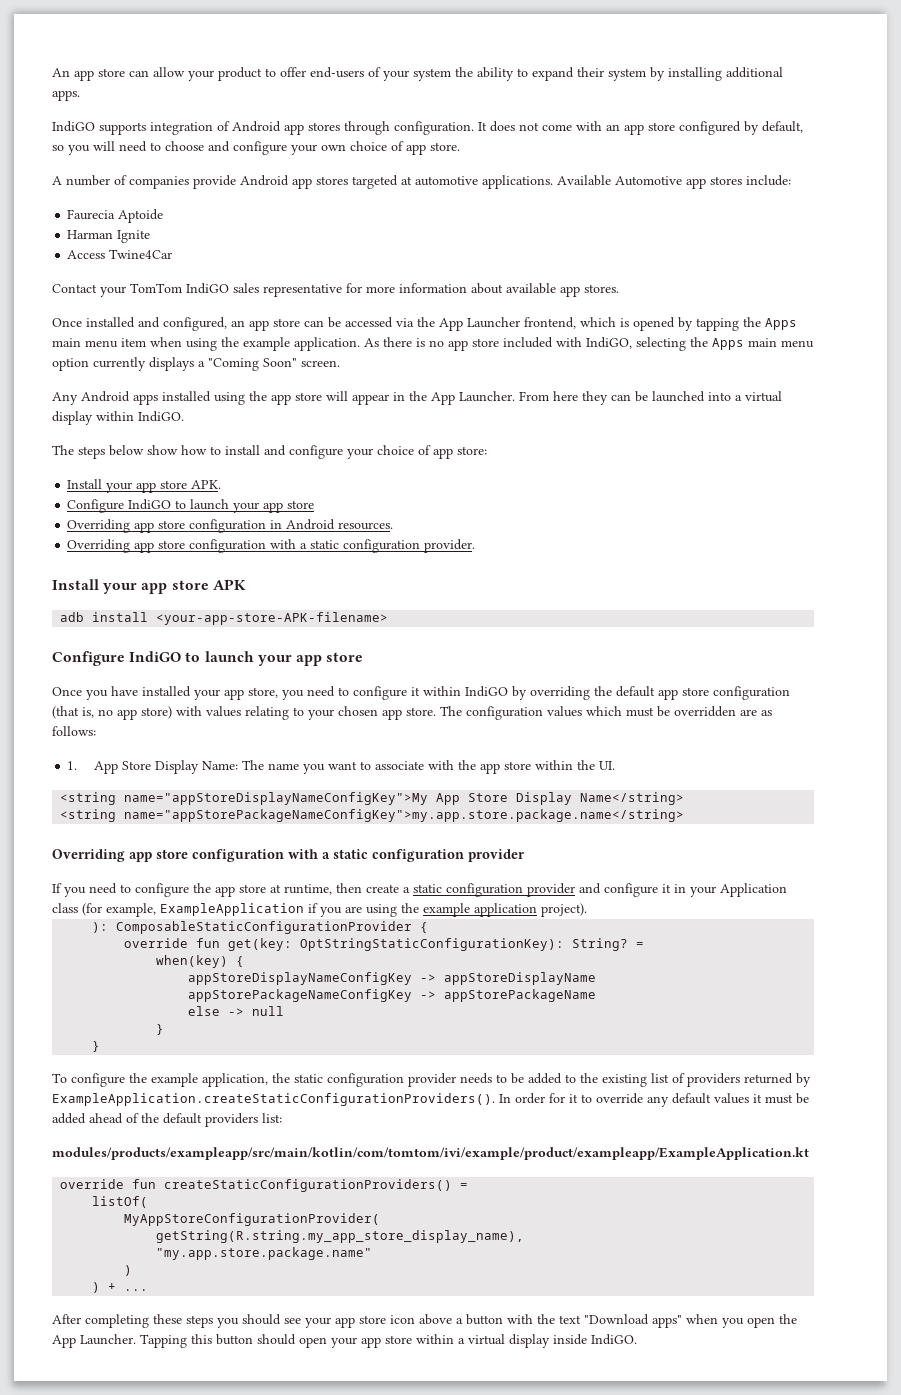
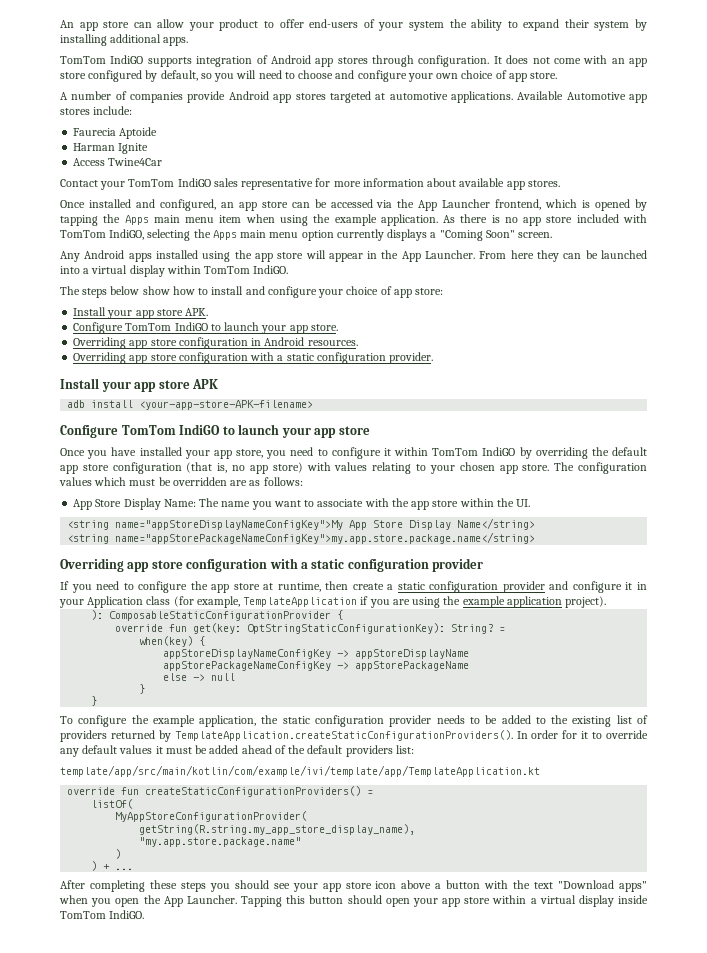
(80, 95) none -> [60,56,106,64] TomTom
(582, 342) none -> [60,230,106,238] TomTom
(134, 416) none -> [204,266,251,274] TomTom
[128,499,315,513] IndiGO to launch your app store -> [125,322,338,334] TomTom IndiGO to launch your app store.
(125, 658) none -> [121,425,176,435] TomTom
(461, 691) none -> [432,448,479,456] TomTom
[67,761,78,770] 1. -> (303, 481) none
[160,903,304,916] ExampleApplication -> [243,597,358,607] TemplateApplication
[52,1093,495,1106] ExampleApplication.createStaticConfigurationProviders(). -> [174,730,513,741] TemplateApplication.createStaticConfigurationProviders().
[52,1147,809,1160] modules/products/exampleapp/src/main/kotlin/com/tomtom/ivi/example/product/exampleapp/ExampleApplication.kt -> [60,765,540,777] template/app/src/main/kotlin/com/example/ivi/template/app/TemplateApplication.kt
(587, 1339) none -> [60,911,106,919] TomTom

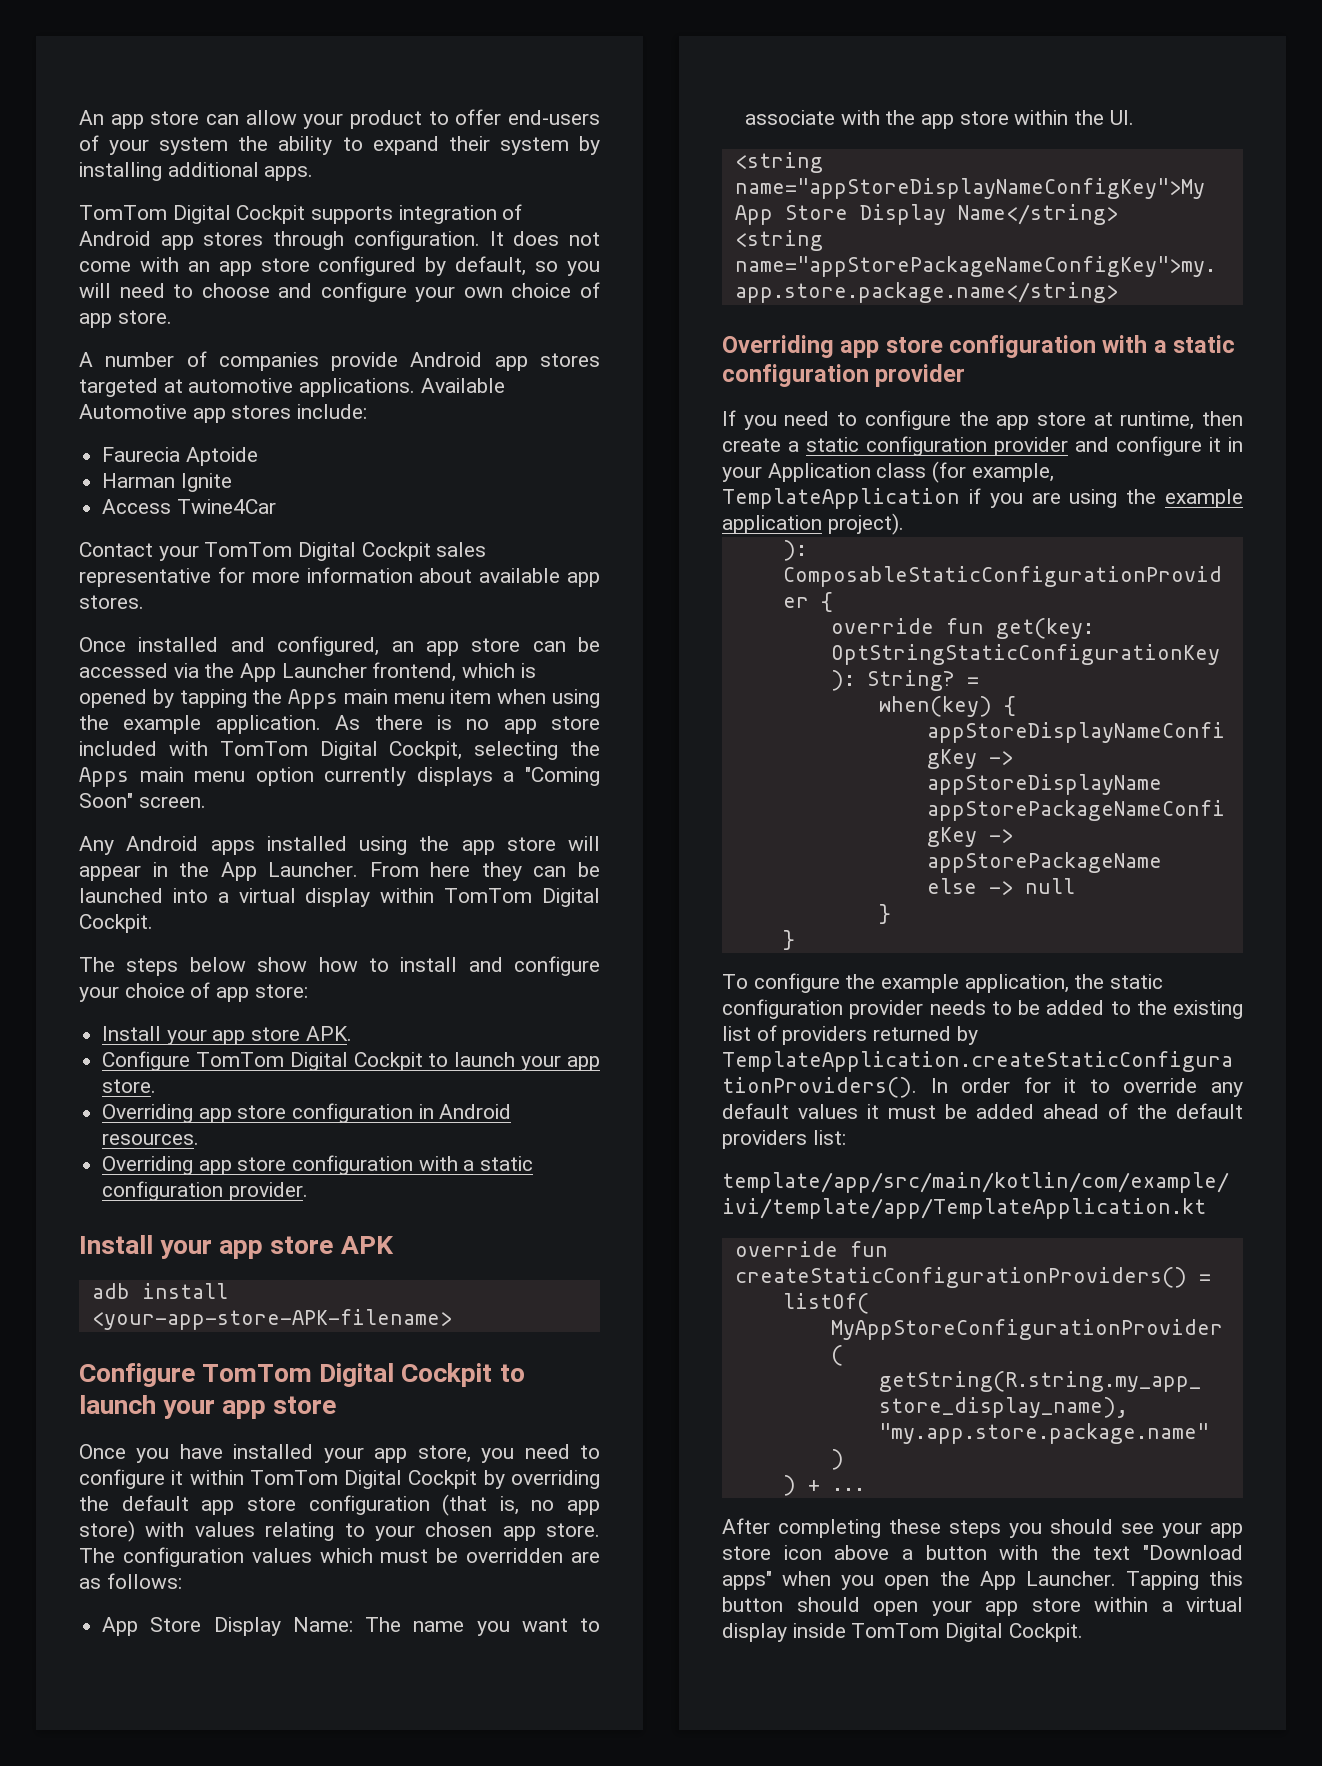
[110,55,144,64] IndiGO -> [172,205,306,224] Digital Cockpit
[177,178,211,187] IndiGO -> [298,542,431,561] Digital Cockpit
[109,229,145,240] IndiGO, -> [319,741,463,760] Digital Cockpit,
[253,265,289,274] IndiGO. -> [542,888,600,907] [79,914,153,933] Digital Cockpit.
[174,322,208,331] IndiGO -> [289,1052,423,1071] Digital Cockpit
[179,424,221,435] IndiGO -> [319,1363,493,1387] Digital Cockpit
[482,447,516,456] IndiGO -> [344,1470,478,1489] Digital Cockpit
[109,910,145,919] IndiGO. -> [945,1623,1083,1642] Digital Cockpit.

